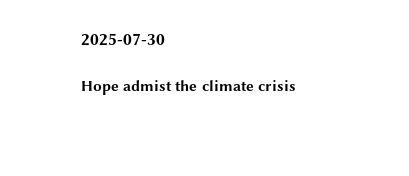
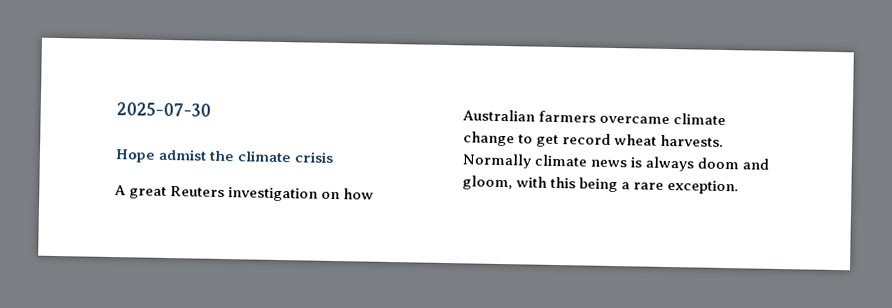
(296, 85) none -> [114,185,375,202] [462,109,727,126] [463,131,725,148] [462,153,770,172] [462,175,740,195] // A great Reuters investigation on how Australian farmers overcame climate change to get record wheat harvests. Normally climate news is always doom and gloom, with this being a rare exception.

